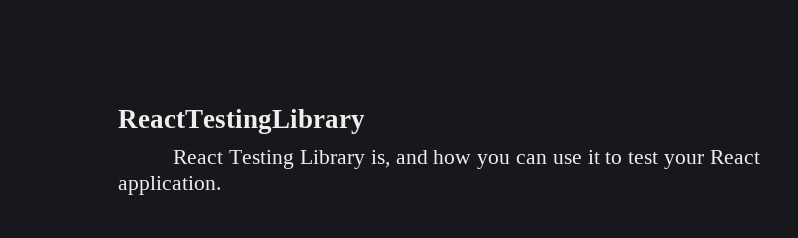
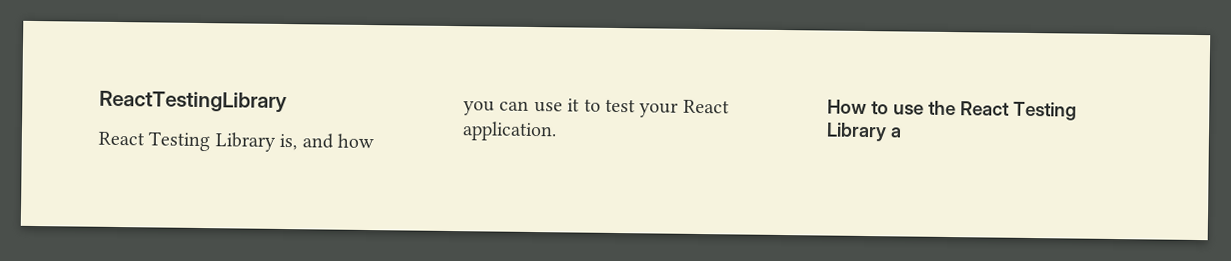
(221, 185) none -> [827,99,1077,121] [826,122,902,142] // How to use the React Testing Library a

